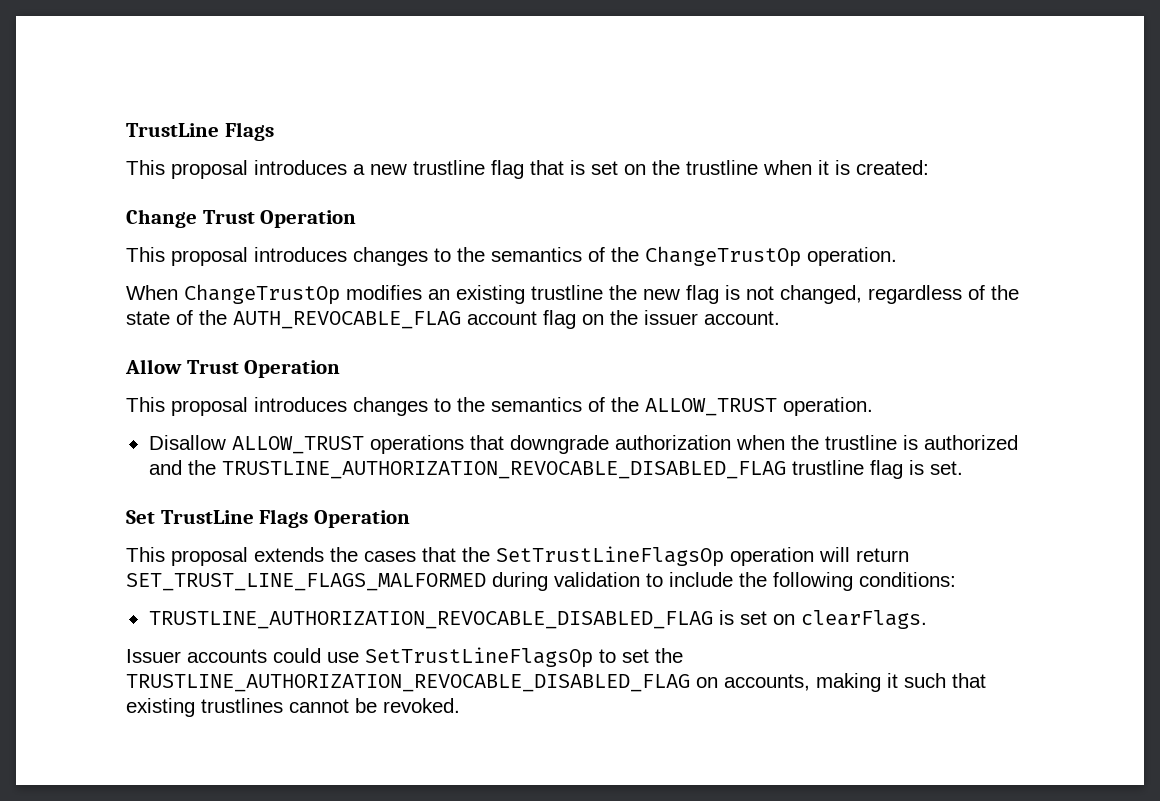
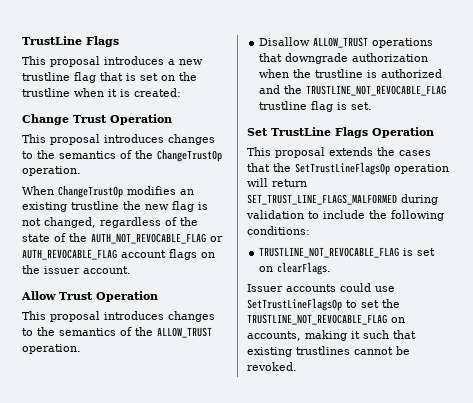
(227, 317) none -> [91,233,223,244] AUTH_NOT_REVOCABLE_FLAG or
[543,310,576,329] flag -> [169,249,197,260] flags
[221,461,786,479] TRUSTLINE_AUTHORIZATION_REVOCABLE_DISABLED_FLAG -> [306,85,447,96] TRUSTLINE_NOT_REVOCABLE_FLAG
[148,611,713,629] TRUSTLINE_AUTHORIZATION_REVOCABLE_DISABLED_FLAG -> [259,247,400,258] TRUSTLINE_NOT_REVOCABLE_FLAG
[126,674,690,692] TRUSTLINE_AUTHORIZATION_REVOCABLE_DISABLED_FLAG -> [247,314,387,325] TRUSTLINE_NOT_REVOCABLE_FLAG

